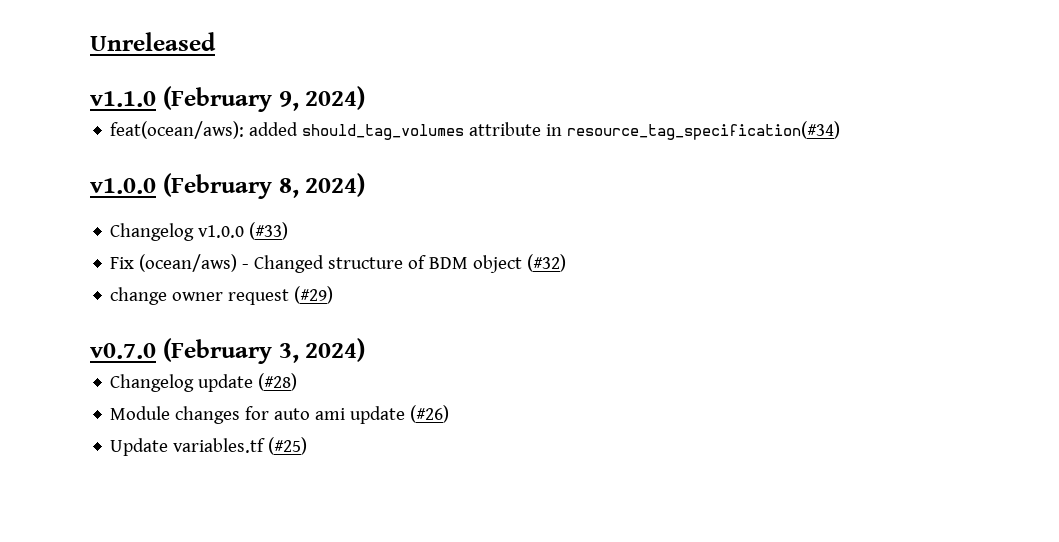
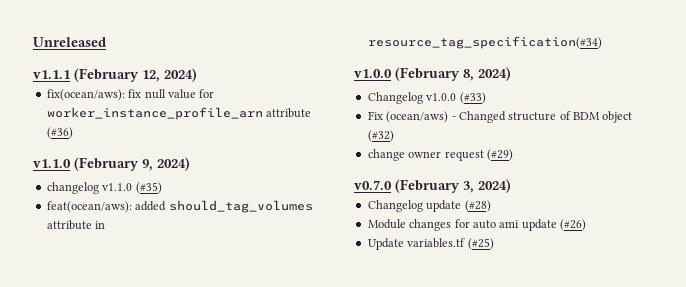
(216, 41) none -> [33,68,197,82] [46,89,215,101] [46,107,312,120] [46,127,73,139] // v1.1.1 (February 12, 2024) // fix(ocean/aws): fix null value for worker_instance_profile_arn attribute (#36)
(366, 98) none -> [46,182,162,194] // changelog v1.1.0 (#35)

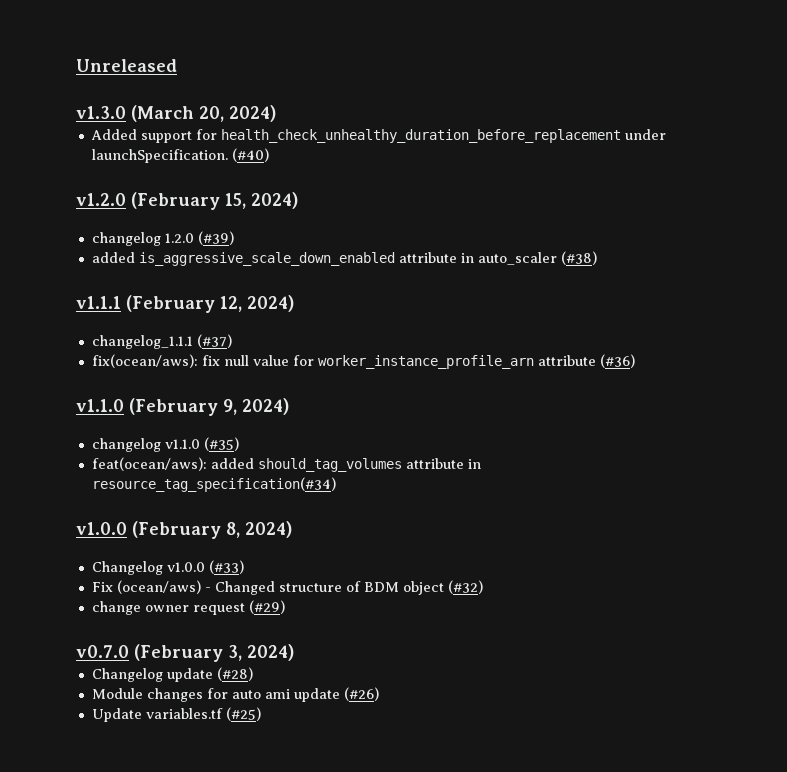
(106, 42) none -> [76,105,276,122] [90,129,666,143] [91,148,269,163] [76,192,298,210] [91,231,234,246] [91,251,597,266] // v1.3.0 (March 20, 2024) // Added support for health_check_unhealthy_duration_before_replacement under launchSpecification. (#40) // v1.2.0 (February 15, 2024) // changelog 1.2.0 (#39) // added is_aggressive_scale_down_enabled attribute in auto_scaler (#38)
(197, 75) none -> [91,334,232,349] // changelog_1.1.1 (#37)

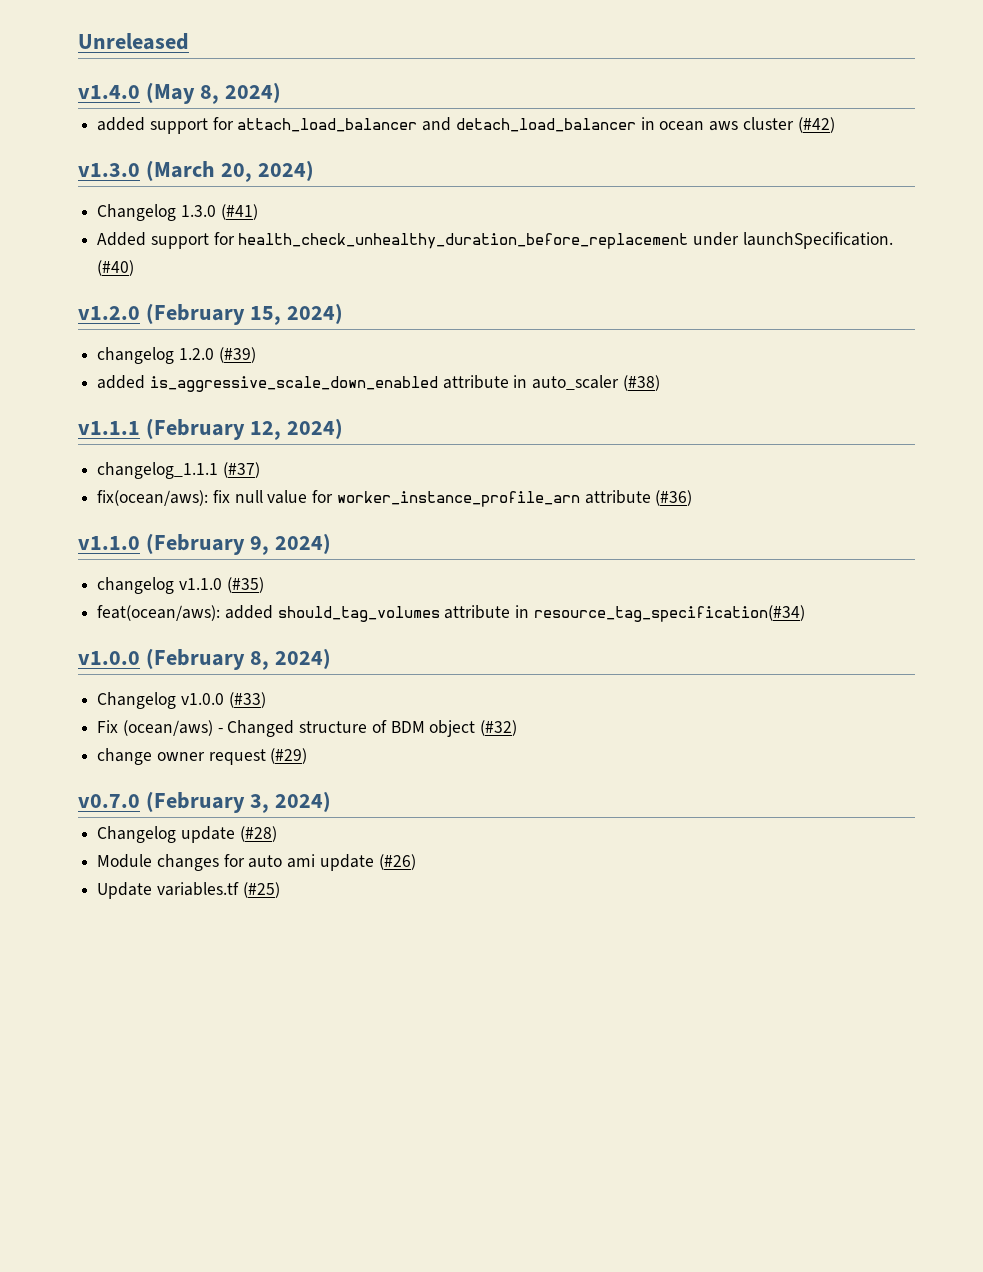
(177, 65) none -> [78,82,281,104] [97,117,835,134] // v1.4.0 (May 8, 2024) // added support for attach_load_balancer and detach_load_balancer in ocean aws cluster (#42)
(276, 113) none -> [97,204,258,221] // Changelog 1.3.0 (#41)

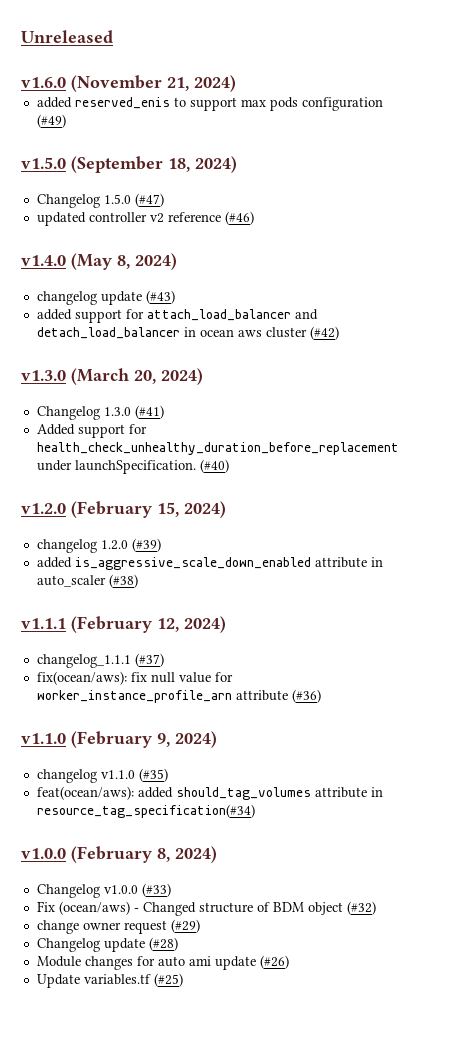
(189, 41) none -> [21,75,236,92] [36,97,383,111] [36,114,66,128] [21,156,237,173] [36,193,164,208] [36,211,254,226] // v1.6.0 (November 21, 2024) // added reserved_enis to support max pods configuration (#49) // v1.5.0 (September 18, 2024) // Changelog 1.5.0 (#47) // updated controller v2 reference (#46)
(281, 92) none -> [36,290,175,305] // changelog update (#43)
[78,791,331,813] // v0.7.0 (February 3, 2024) -> (200, 926) none

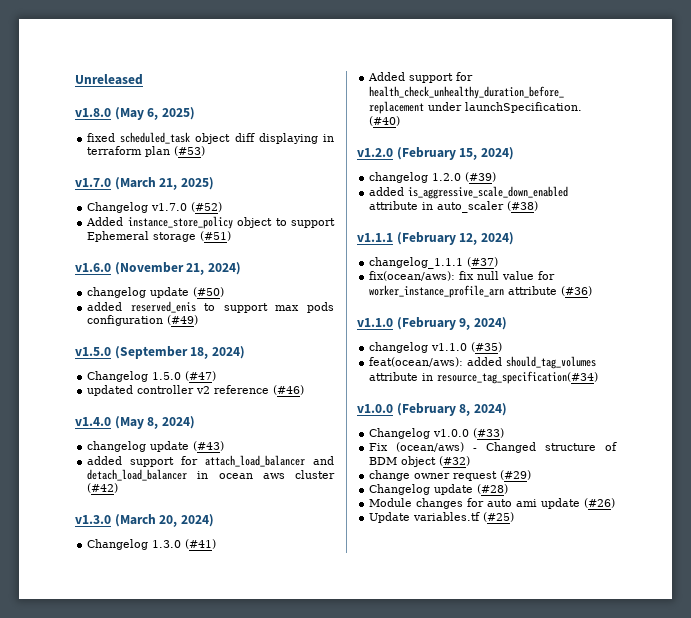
(113, 36) none -> [75,107,195,120] [87,132,334,144] [87,146,206,157] [75,177,214,190] [87,202,223,213] [86,216,335,229] [87,231,232,242] // v1.8.0 (May 6, 2025) // fixed scheduled_task object diff displaying in terraform plan (#53) // v1.7.0 (March 21, 2025) // Changelog v1.7.0 (#52) // Added instance_store_policy object to support Ephemeral storage (#51)
(236, 83) none -> [87,287,225,298] // changelog update (#50)

